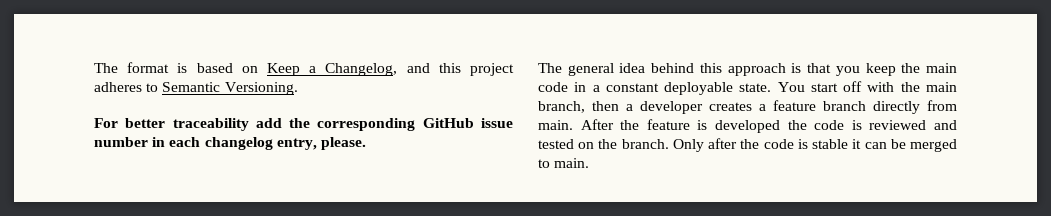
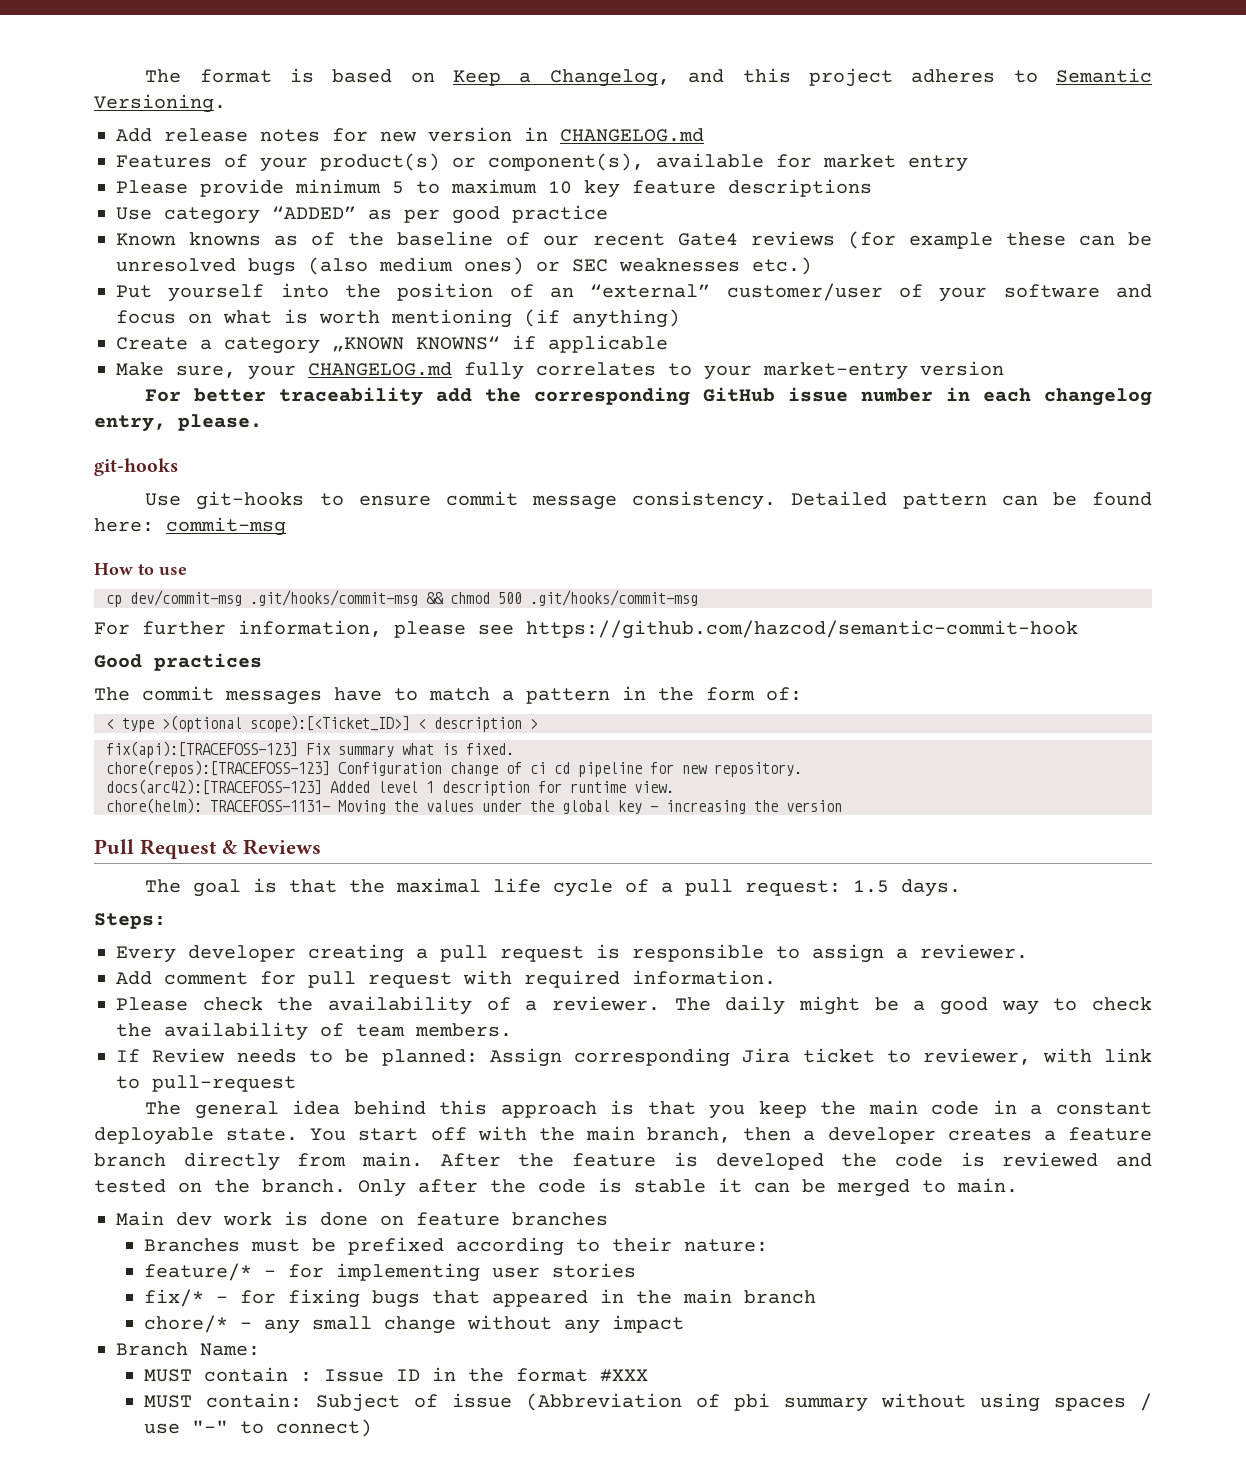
(298, 88) none -> [116,127,704,142] [116,153,968,172] [116,179,872,198] [116,205,608,224] [116,231,1153,249] [116,257,812,276] [116,283,1152,302] [116,309,680,328] [116,335,668,354] [116,361,1004,380] // Add release notes for new version in CHANGELOG.md // Features of your product(s) or component(s), available for market entry // Please provide minimum 5 to maximum 10 key feature descriptions // Use category “ADDED” as per good practice // Known knowns as of the baseline of our recent Gate4 reviews (for example these can be unresolved bugs (also medium ones) or SEC weaknesses etc.) // Put yourself into the position of an “external” customer/user of your software and focus on what is worth mentioning (if anything) // Create a category „KNOWN KNOWNS“ if applicable // Make sure, your CHANGELOG.md fully correlates to your market-entry version
(366, 143) none -> [94,458,178,476] [145,491,1152,510] [94,517,286,536] [94,563,187,575] [106,590,698,607] [94,620,1078,639] [94,653,262,671] [94,686,802,705] [106,715,538,732] [106,741,514,758] [106,760,802,777] [106,779,674,796] [106,798,842,814] [94,839,322,859] [145,878,962,897] [94,913,166,929] [116,944,1028,963] [116,970,776,988] [116,996,1152,1015] [116,1022,512,1041] [116,1048,1152,1067] [116,1075,296,1092] // git-hooks // Use git-hooks to ensure commit message consistency. Detailed pattern can be found here: commit-msg // How to use // cp dev/commit-msg .git/hooks/commit-msg && chmod 500 .git/hooks/commit-msg // For further information, please see https://github.com/hazcod/semantic-commit-hook // Good practices // The commit messages have to match a pattern in the form of: // < type >(optional scope):[<Ticket_ID>] < description > // fix(api):[TRACEFOSS-123] Fix summary what is fixed. // chore(repos):[TRACEFOSS-123] Configuration change of ci cd pipeline for new repository. // docs(arc42):[TRACEFOSS-123] Added level 1 description for runtime view. // chore(helm): TRACEFOSS-1131- Moving the values under the global key - increasing the version // Pull Request & Reviews // The goal is that the maximal life cycle of a pull request: 1.5 days. // Steps: // Every developer creating a pull request is responsible to assign a reviewer. // Add comment for pull request with required information. // Please check the availability of a reviewer. The daily might be a good way to check the availability of team members. // If Review needs to be planned: Assign corresponding Jira ticket to reviewer, with link to pull-request
(590, 163) none -> [116,1211,608,1226] [144,1237,769,1256] [144,1263,637,1282] [144,1289,817,1308] [144,1315,685,1334] [116,1342,260,1356] [144,1367,649,1382] [144,1393,1152,1412] [144,1419,373,1437] // Main dev work is done on feature branches // Branches must be prefixed according to their nature: // feature/* - for implementing user stories // fix/* - for fixing bugs that appeared in the main branch // chore/* - any small change without any impact // Branch Name: // MUST contain : Issue ID in the format #XXX // MUST contain: Subject of issue (Abbreviation of pbi summary without using spaces / use "-" to connect)

